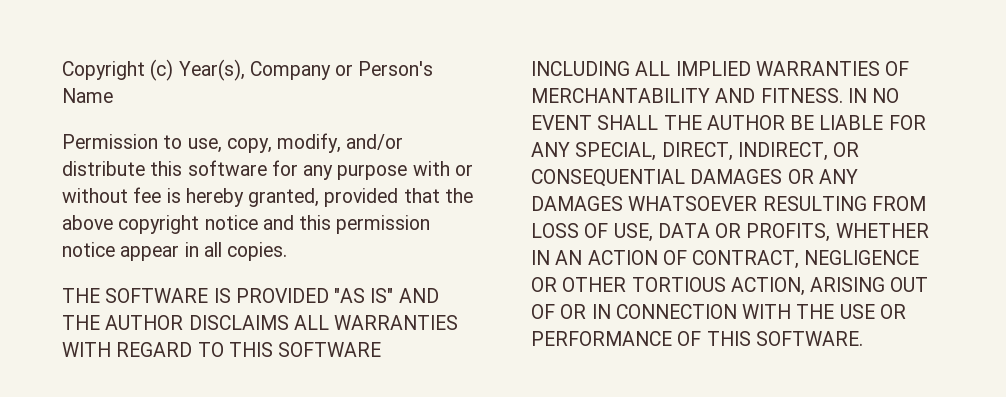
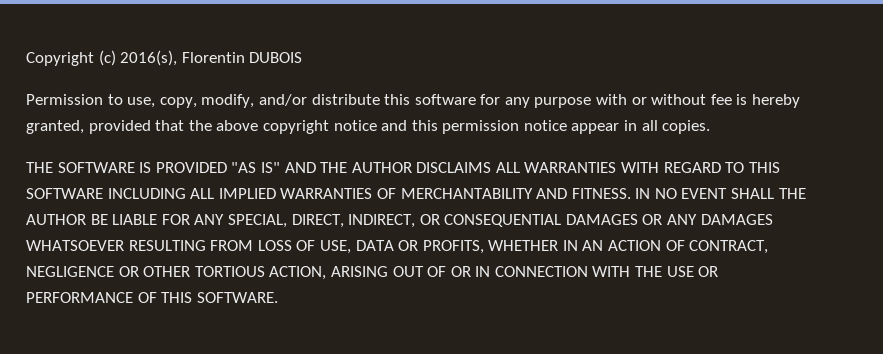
[178,59,434,81] [62,88,113,103] Year(s), Company or Person's Name -> [120,50,303,66] 2016(s), Florentin DUBOIS

